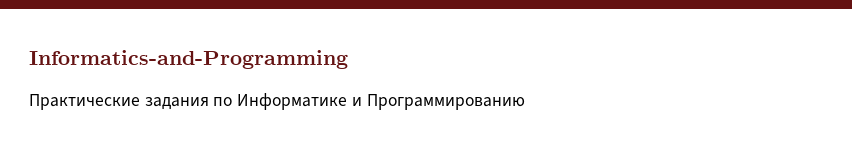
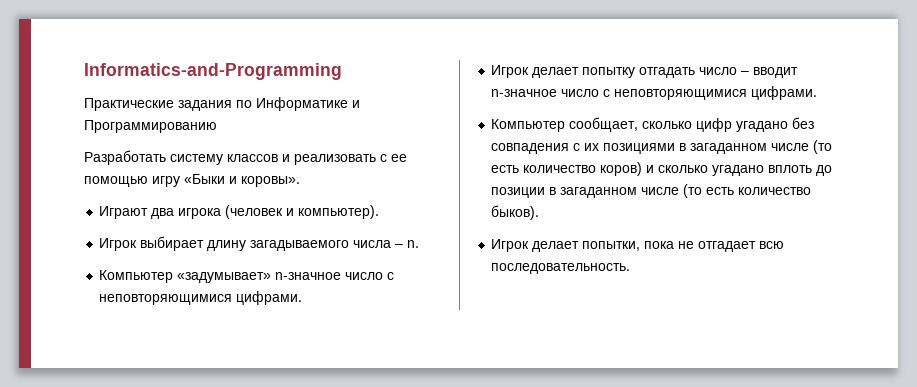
(525, 102) none -> [84,150,407,165] [84,174,300,187] [99,205,380,219] [99,236,420,251] [99,270,395,283] [99,291,303,305] [491,65,799,78] [491,86,818,100] [491,117,815,132] [491,140,833,154] [491,162,833,176] [491,184,812,198] [491,205,540,220] [491,239,785,252] [491,263,631,274] // Разработать систему классов и реализовать с ее помощью игру «Быки и коровы». // Играют два игрока (человек и компьютер). // Игрок выбирает длину загадываемого числа – n. // Компьютер «задумывает» n-значное число с неповторяющимися цифрами. // Игрок делает попытку отгадать число – вводит n-значное число с неповторяющимися цифрами. // Компьютер сообщает, сколько цифр угадано без совпадения с их позициями в загаданном числе (то есть количество коров) и сколько угадано вплоть до позиции в загаданном числе (то есть количество быков). // Игрок делает попытки, пока не отгадает всю последовательность.

